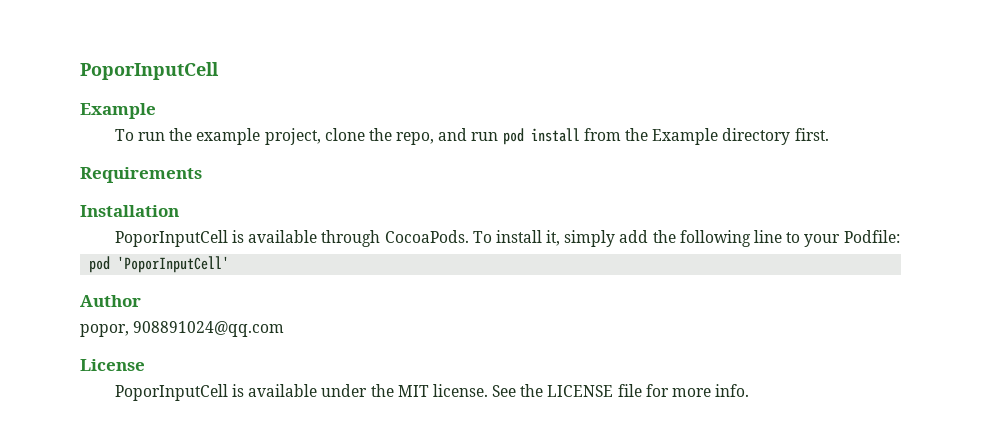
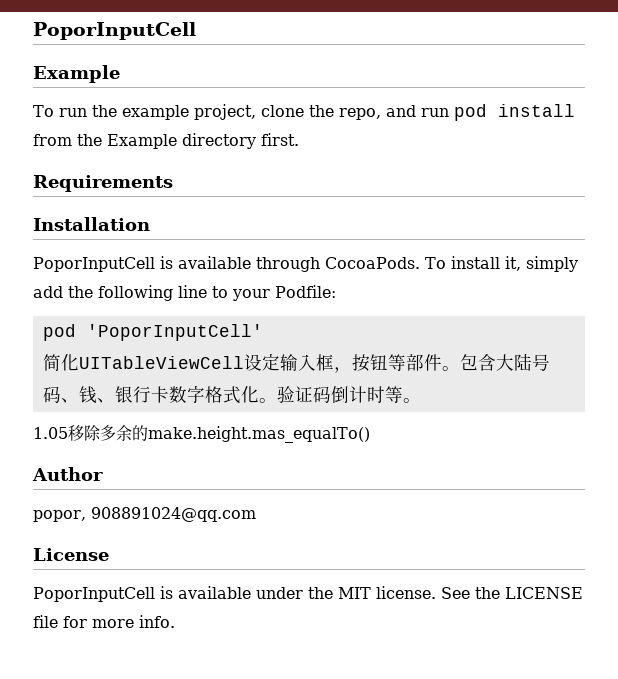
(230, 264) none -> [42,353,550,373] [42,385,421,404] [33,425,370,443] // 简化UITableViewCell设定输入框，按钮等部件。包含大陆号码、钱、银行卡数字格式化。验证码倒计时等。 // 1.05移除多余的make.height.mas_equalTo()

